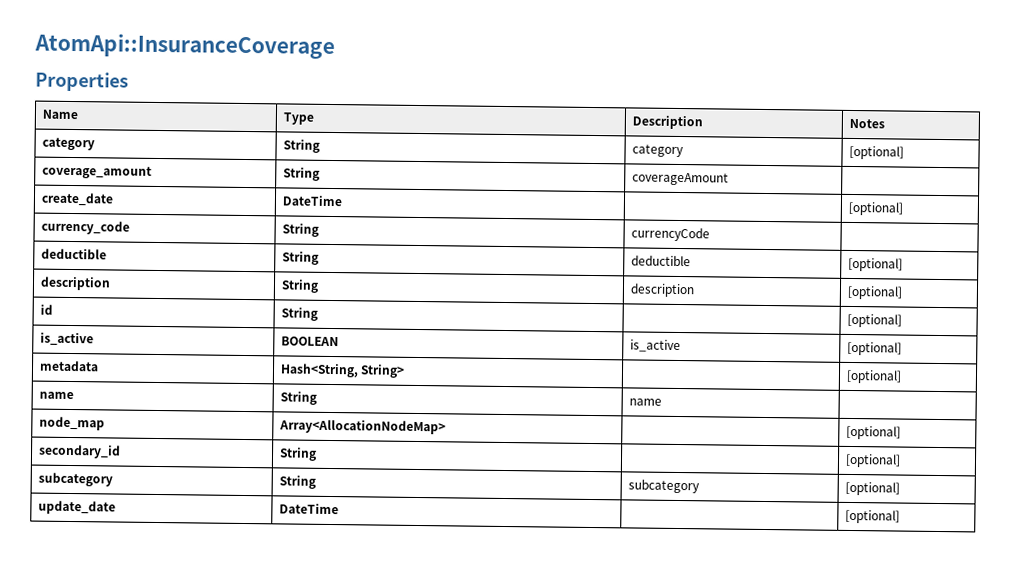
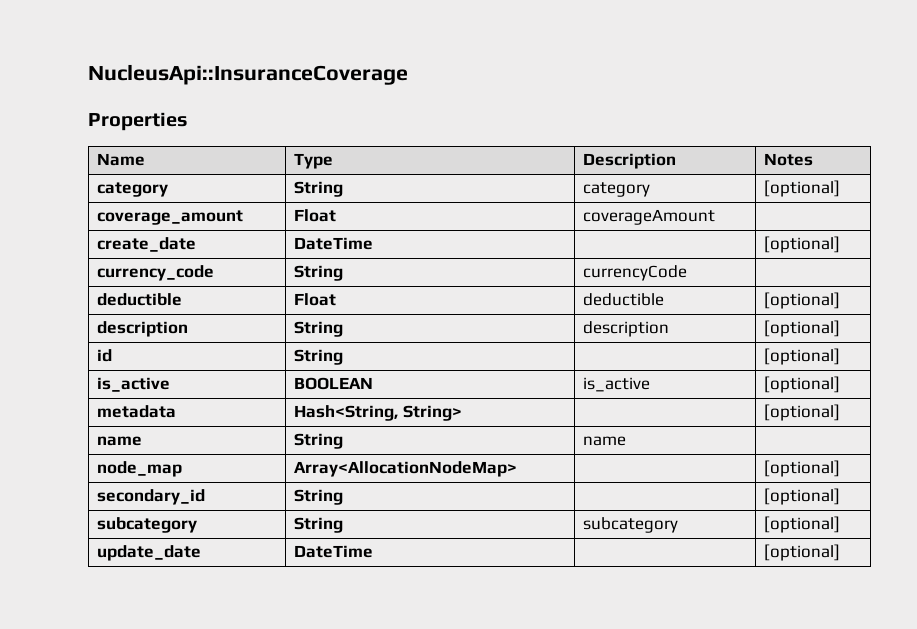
[34,32,335,60] AtomApi::InsuranceCoverage -> [88,64,408,85] NucleusApi::InsuranceCoverage
[283,167,321,181] String -> [294,209,337,222] Float
[282,251,320,265] String -> [294,293,337,306] Float

